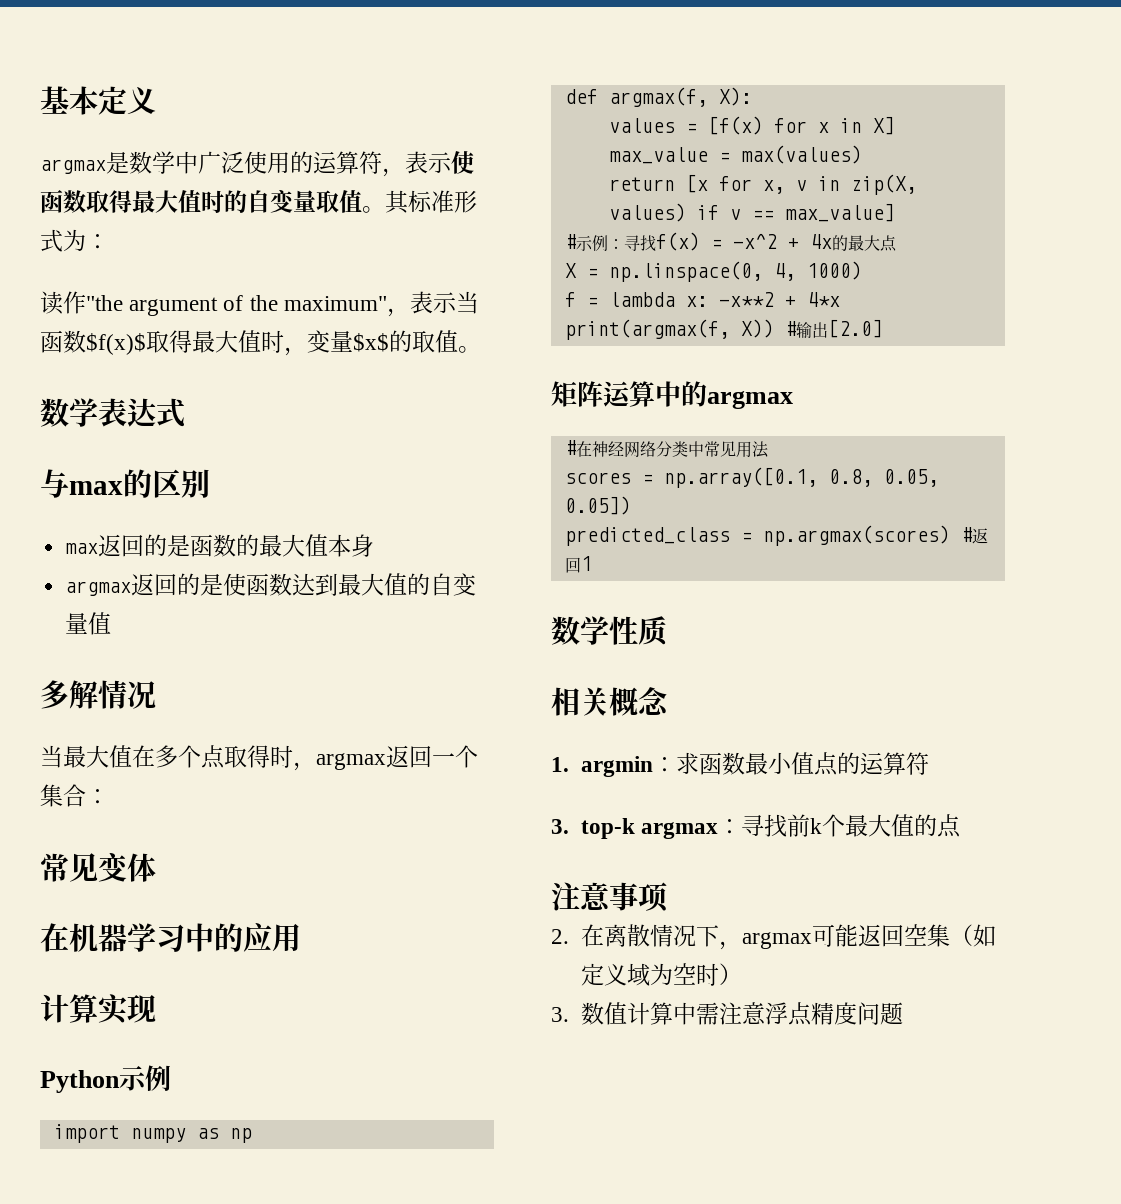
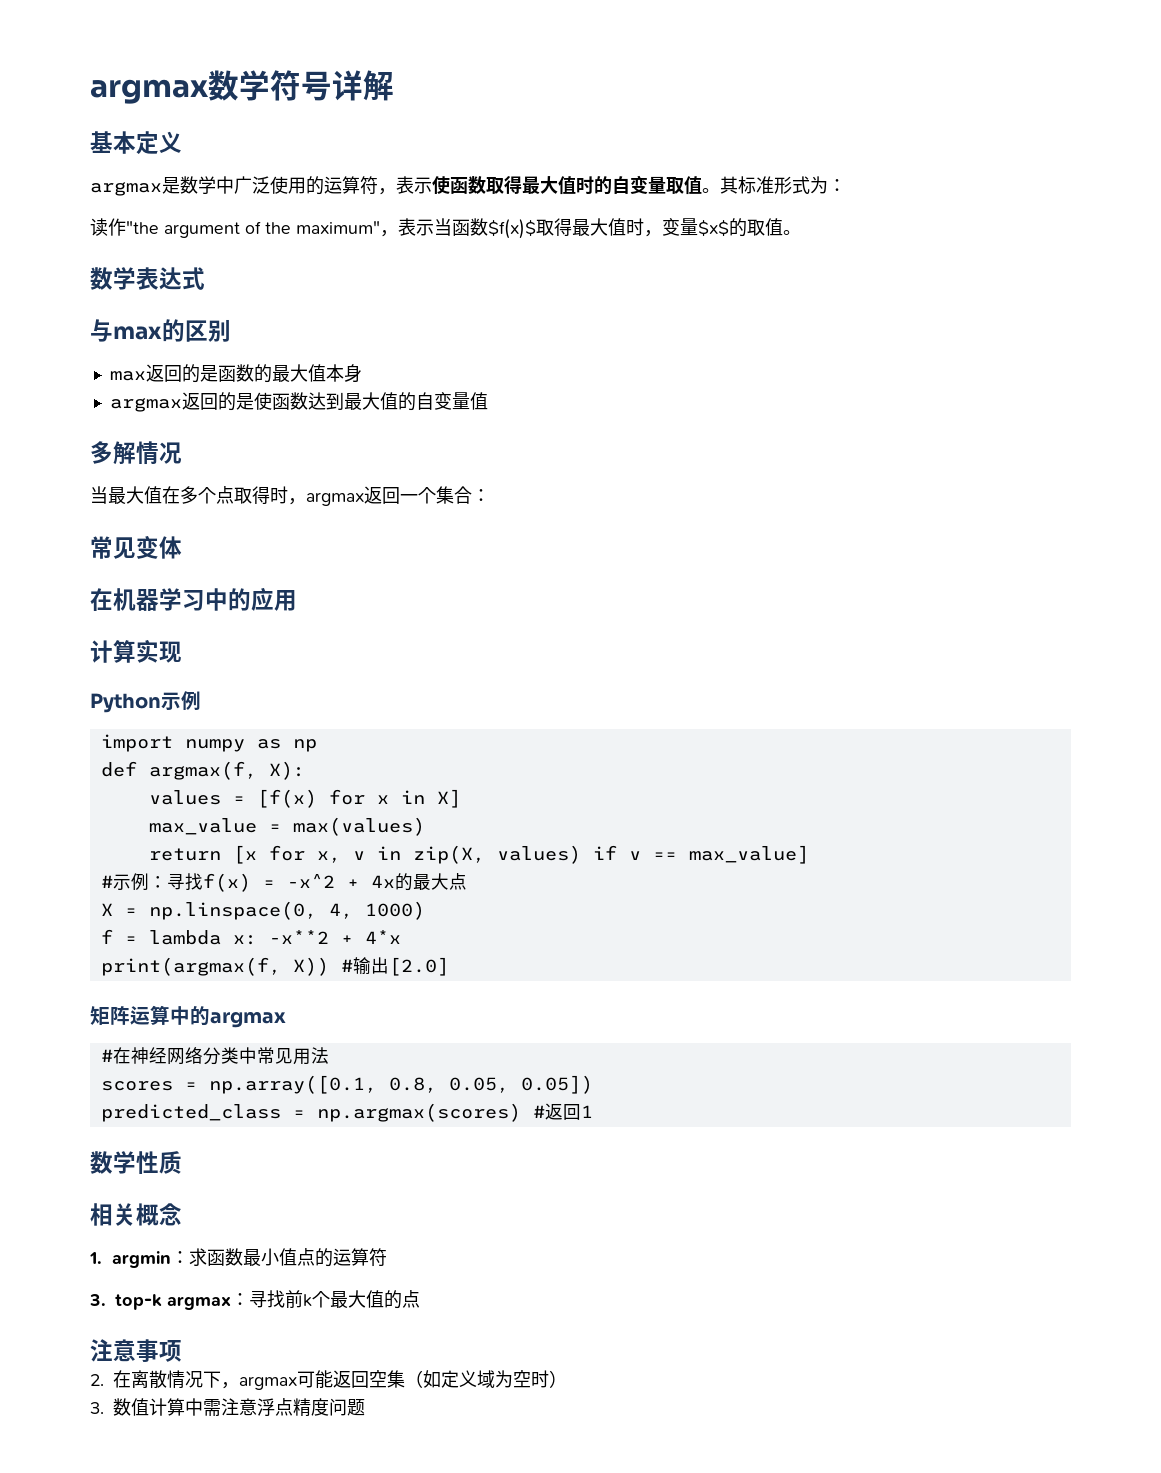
(40, 100) none -> [90,70,394,104] argmax数学符号详解 //

